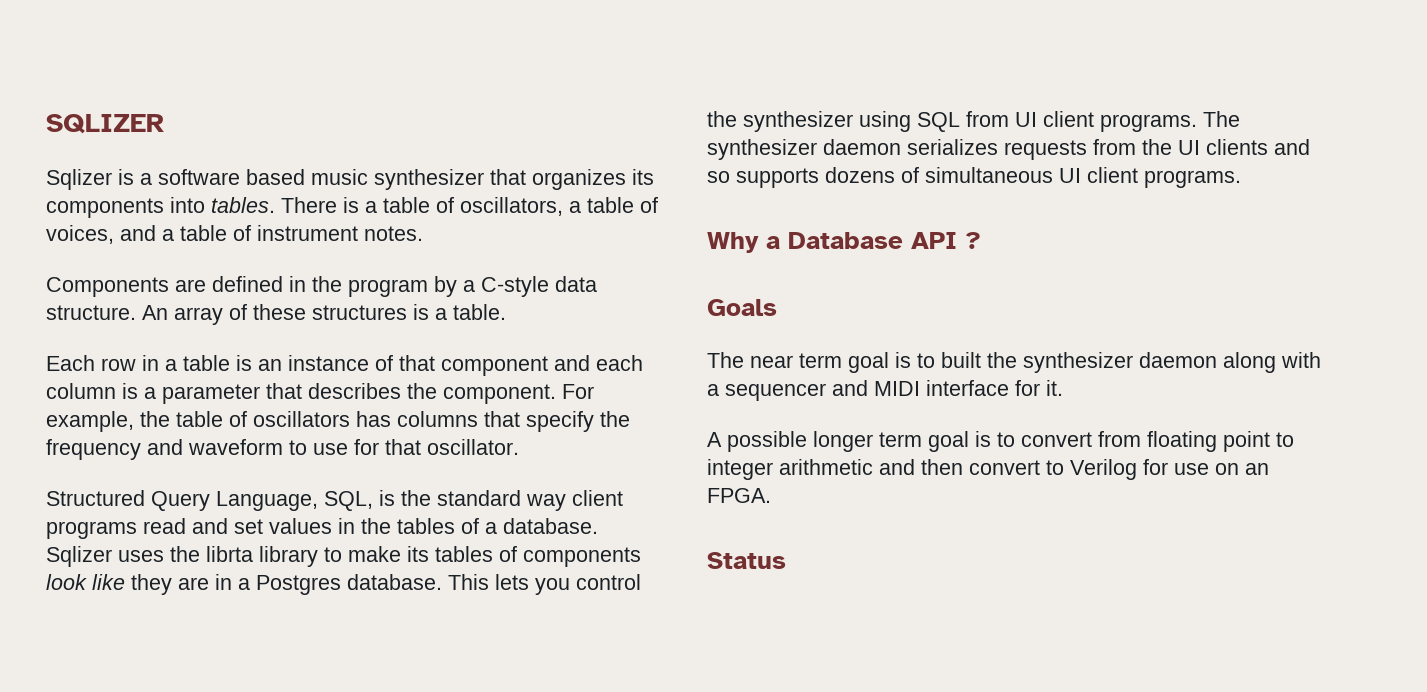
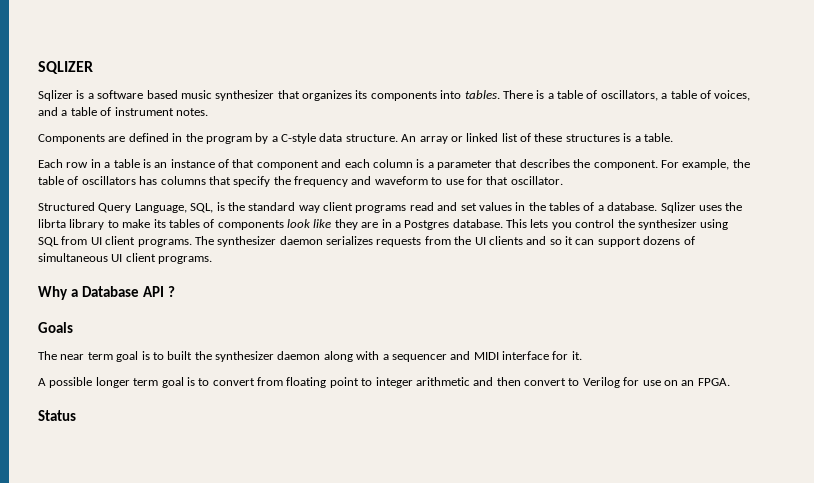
(223, 316) none -> [450,133,518,142] or linked list
[736,168,819,188] supports -> [565,236,641,247] it can support

